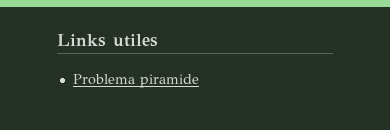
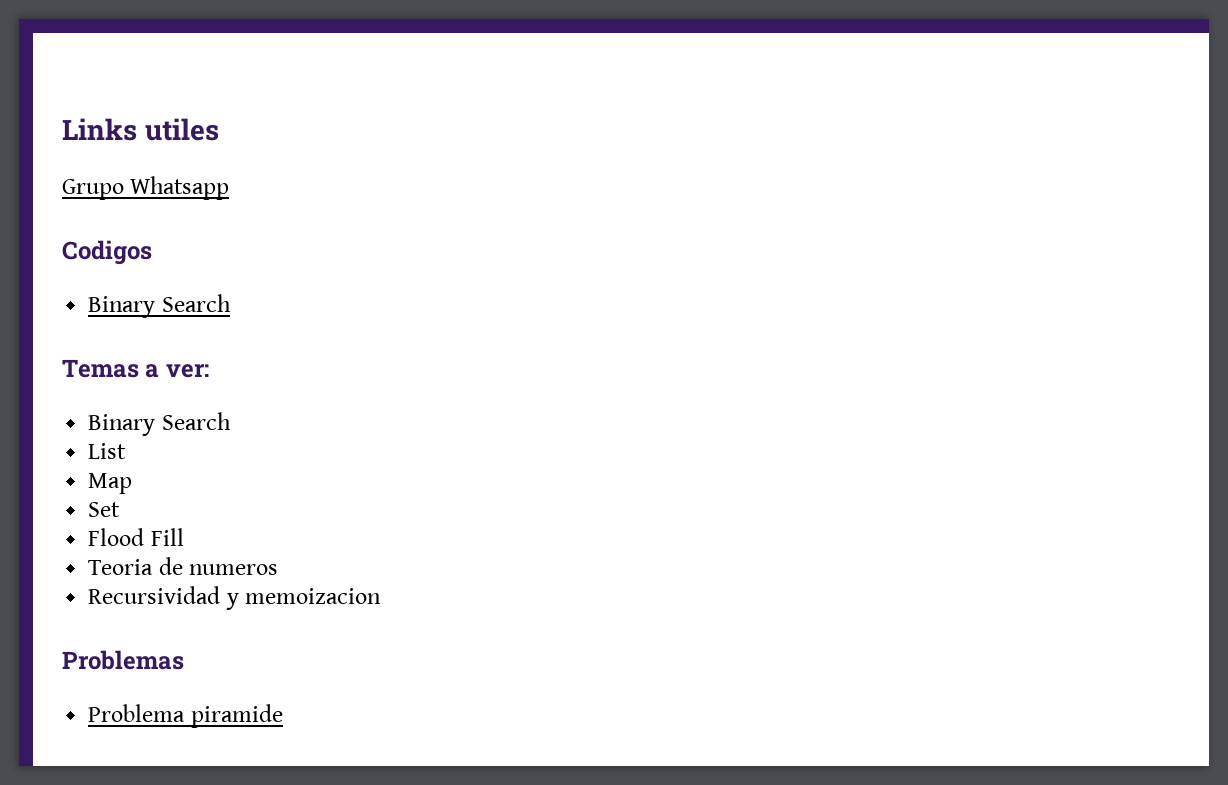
(158, 40) none -> [62,176,230,200] [62,240,152,265] [88,294,231,318] [62,359,209,378] [88,412,231,436] [88,443,127,459] [88,473,133,494] [88,502,121,517] [88,528,184,546] [88,557,279,575] [88,586,382,610] [62,650,184,670] // Grupo Whatsapp // Codigos // Binary Search // Temas a ver: // Binary Search // List // Map // Set // Flood Fill // Teoria de numeros // Recursividad y memoizacion // Problemas

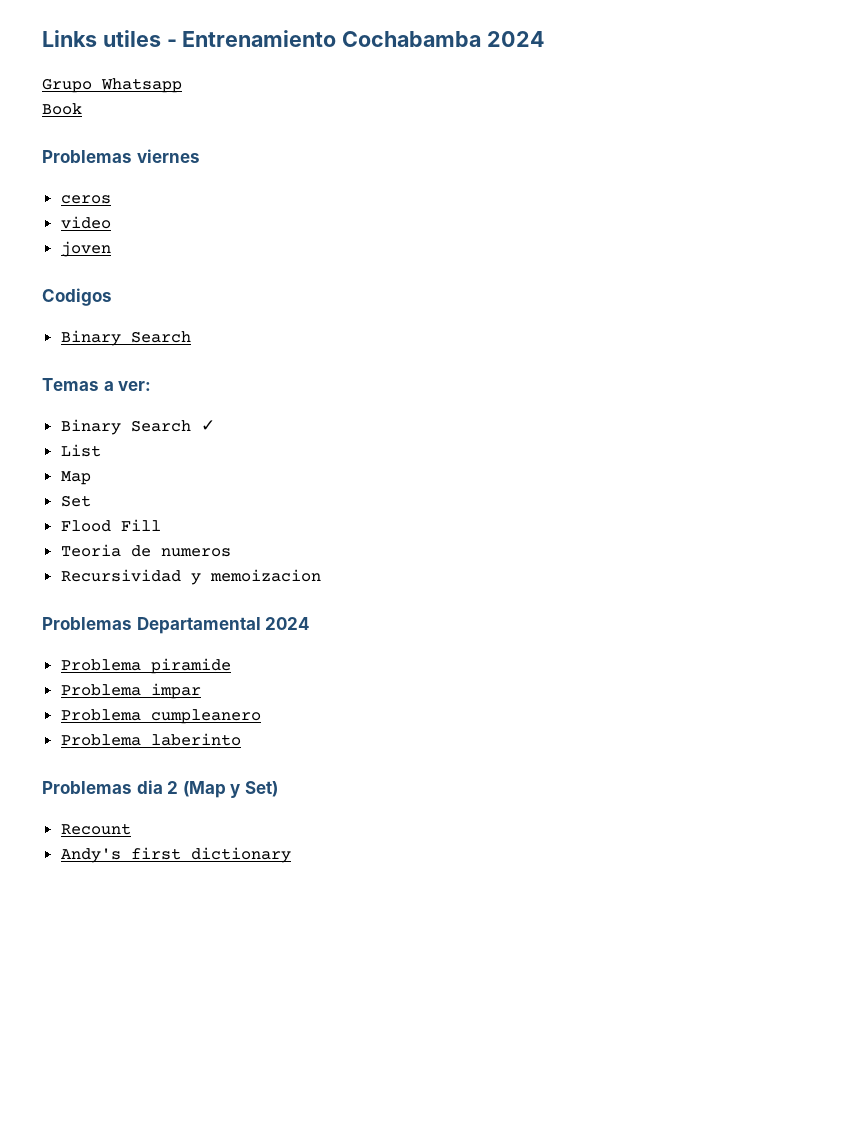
[62,176,230,200] // Grupo Whatsapp -> [166,30,546,47] [42,78,182,93] [42,103,82,115] [42,149,200,163] [60,195,111,204] [60,216,111,229] [60,241,111,257] - Entrenamiento Cochabamba 2024 // Grupo Whatsapp // Book // Problemas viernes // ceros // video // joven
(231, 421) none -> [200,420,215,431] ✓
(184, 660) none -> [136,617,311,634] Departamental 2024
(283, 716) none -> [60,683,201,699] [60,709,261,724] [60,733,241,746] [42,780,278,798] [60,823,131,835] [60,847,291,863] // Problema impar // Problema cumpleanero // Problema laberinto // Problemas dia 2 (Map y Set) // Recount // Andy's first dictionary

